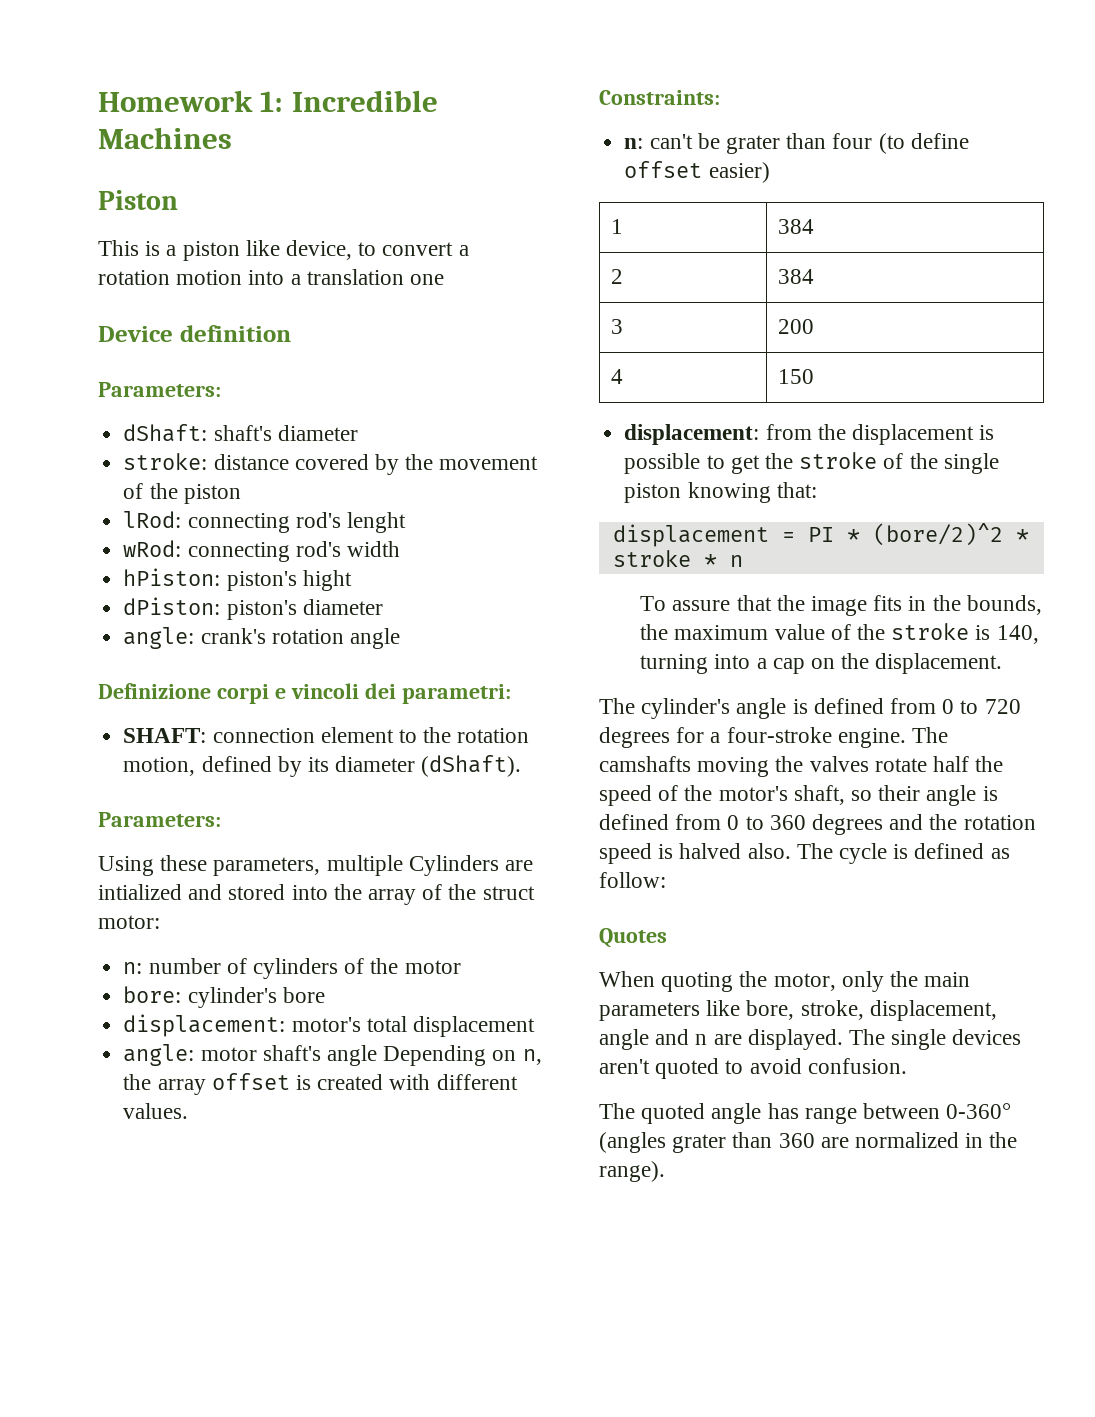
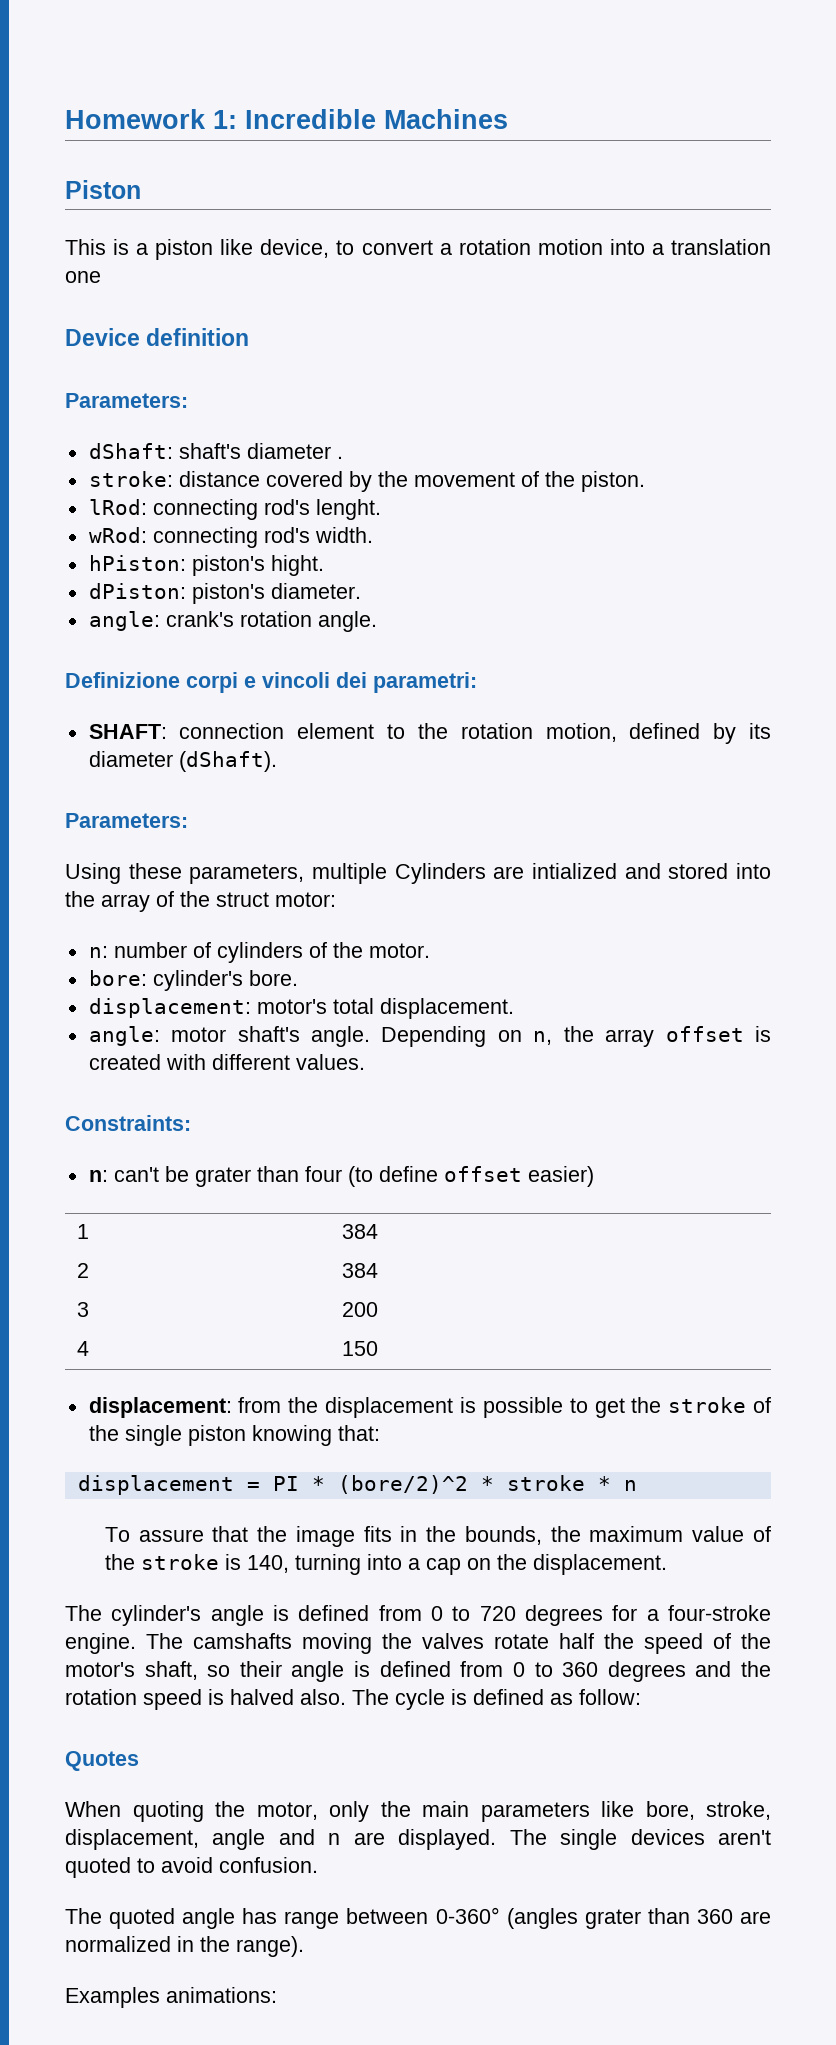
(358, 433) none -> [336,456,343,459] .
[183,484,241,504] piston -> [580,471,645,492] piston.
[346,512,406,533] lenght -> [315,499,381,520] lenght.
[346,541,400,557] width -> [314,527,373,543] width.
[302,570,352,591] hight -> [270,555,324,576] hight.
[302,599,383,615] diameter -> [270,583,361,599] diameter.
[349,628,400,649] angle -> [317,611,377,632] angle.
[404,960,461,974] motor -> [368,943,430,958] motor.
[282,987,325,1003] bore -> [248,970,298,986] bore.
[412,1016,535,1037] displacement -> [379,998,514,1019] displacement.
[326,1045,377,1066] angle -> [310,1026,370,1047] angle.
(665, 1171) none -> [65,1987,277,2008] // Examples animations:

